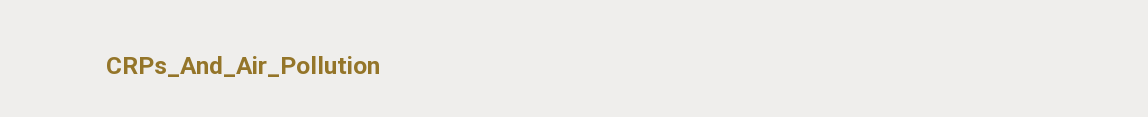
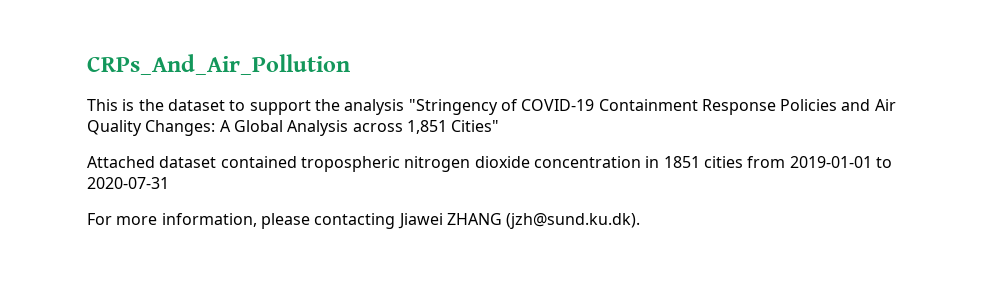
(380, 66) none -> [87,99,896,115] [87,120,500,136] [87,156,892,172] [87,177,169,189] [87,213,641,229] // This is the dataset to support the analysis "Stringency of COVID-19 Containment Response Policies and Air Quality Changes: A Global Analysis across 1,851 Cities" // Attached dataset contained tropospheric nitrogen dioxide concentration in 1851 cities from 2019-01-01 to 2020-07-31 // For more information, please contacting Jiawei ZHANG (jzh@sund.ku.dk).

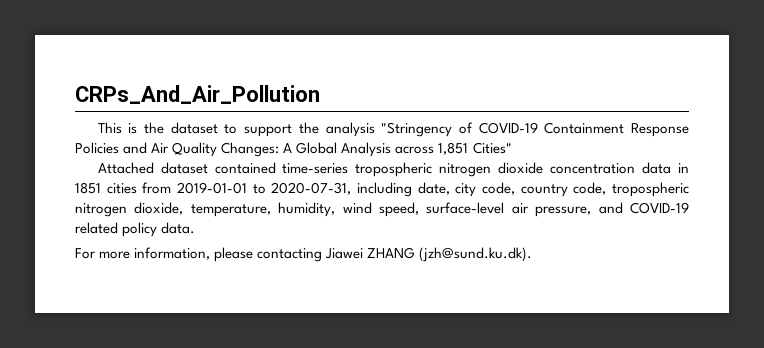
(297, 162) none -> [282,163,349,174] time-series
(641, 162) none -> [642,162,672,174] data
[87,177,169,189] 2020-07-31 -> [271,182,690,197] [75,202,689,217] [75,222,196,237] 2020-07-31, including date, city code, country code, tropospheric nitrogen dioxide, temperature, humidity, wind speed, surface-level air pressure, and COVID-19 related policy data.

